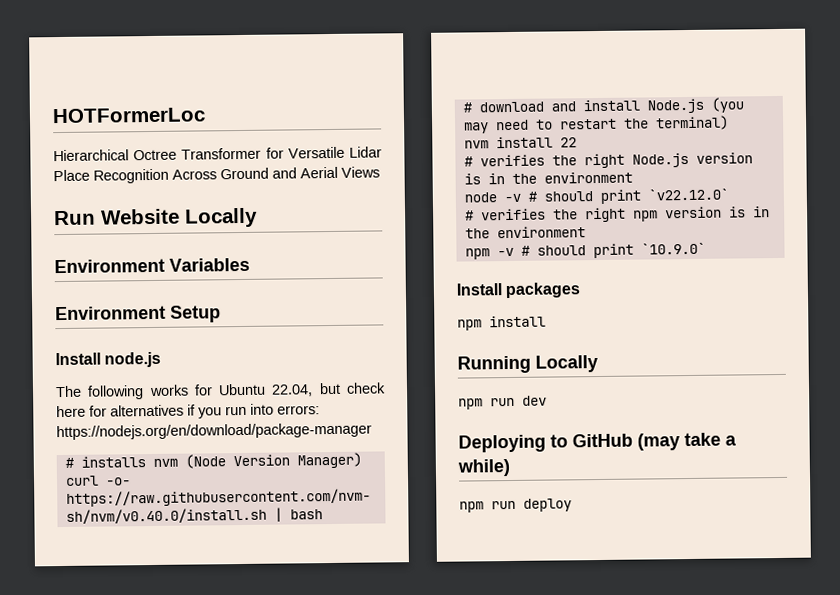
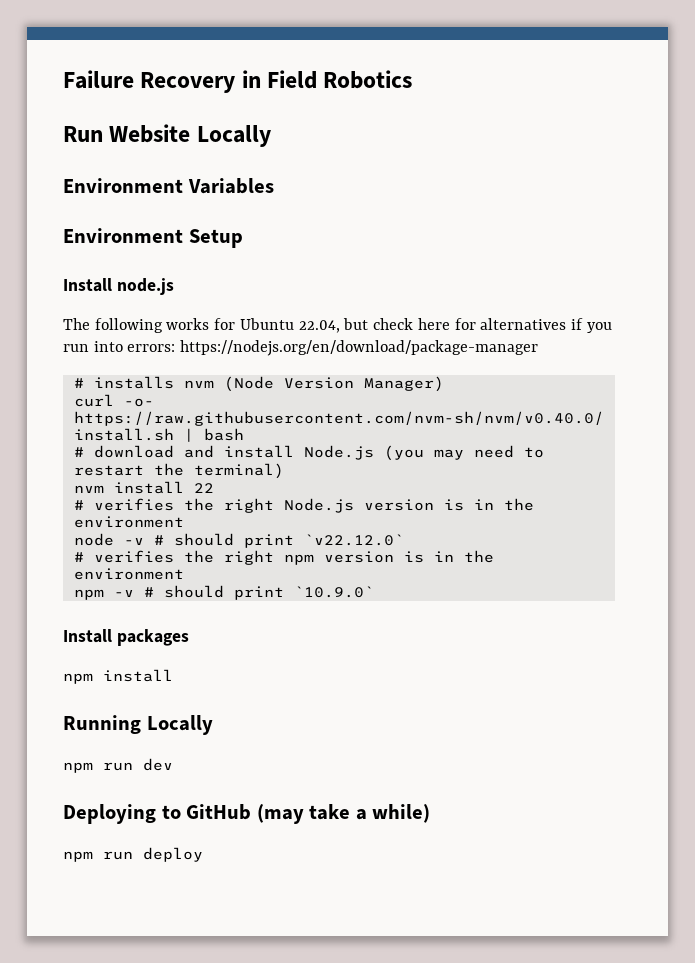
[52,107,206,124] [53,146,382,162] [53,166,380,184] HOTFormerLoc // Hierarchical Octree Transformer for Versatile Lidar Place Recognition Across Ground and Aerial Views -> [63,70,413,93] Failure Recovery in Field Robotics

